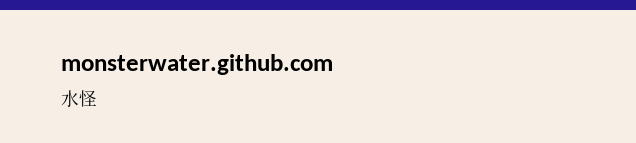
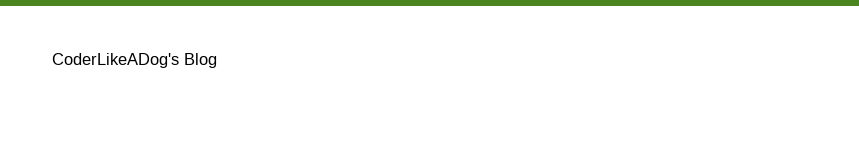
[61,54,333,75] [61,90,97,107] monsterwater.github.com // 水怪 -> [52,53,217,68] CoderLikeADog's Blog

